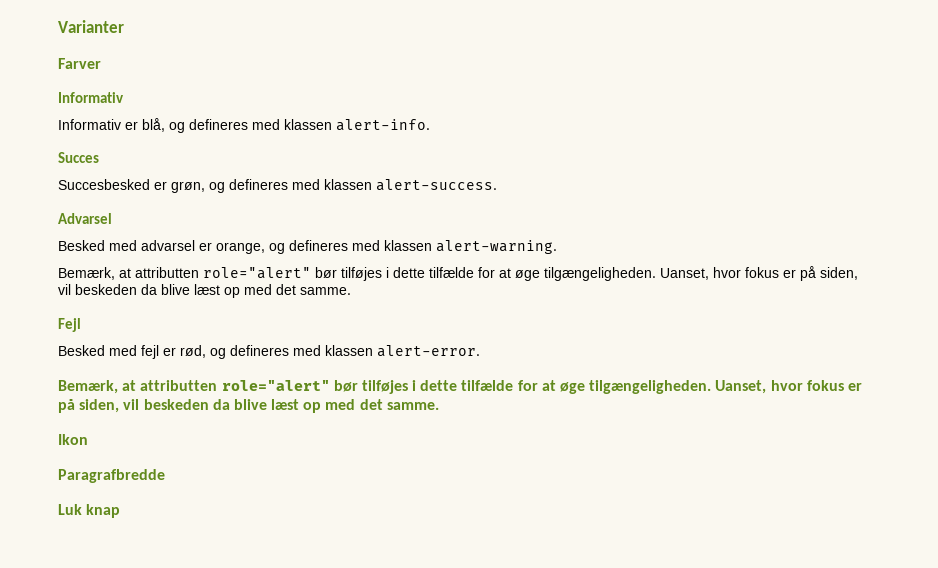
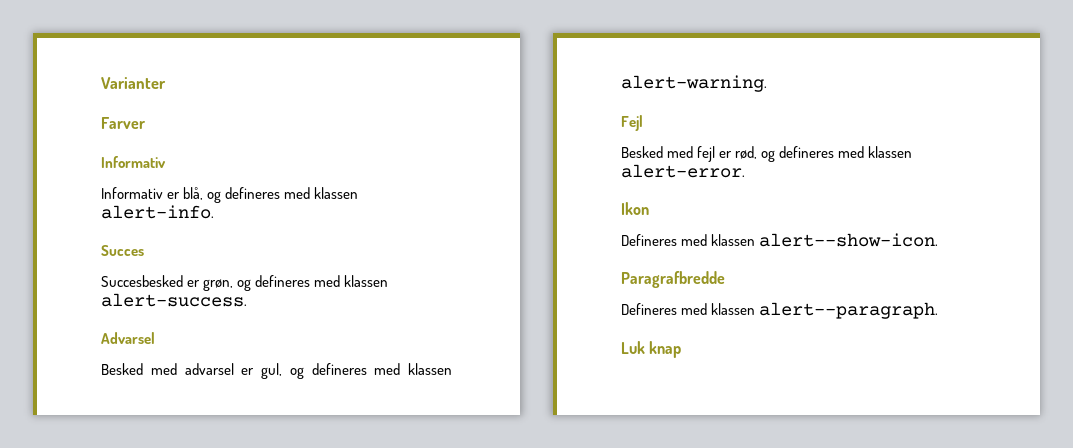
[216,242,265,254] orange, -> [261,363,282,379] gul,
[58,266,858,281] [58,284,351,298] // Bemærk, at attributten role="alert" bør tilføjes i dette tilfælde for at øge tilgængeligheden. Uanset, hvor fokus er på siden, vil beskeden da blive læst op med det samme. -> (767, 83) none
[58,380,862,394] [58,399,439,413] [58,434,88,445] [58,469,165,483] Bemærk, at attributten role="alert" bør tilføjes i dette tilfælde for at øge tilgængeligheden. Uanset, hvor fokus er på siden, vil beskeden da blive læst op med det samme. // Ikon // Paragrafbredde -> [621,202,649,215] [621,233,939,247] [621,271,725,288] [621,302,939,319] Ikon // Defineres med klassen alert--show-icon. // Paragrafbredde // Defineres med klassen alert--paragraph.

